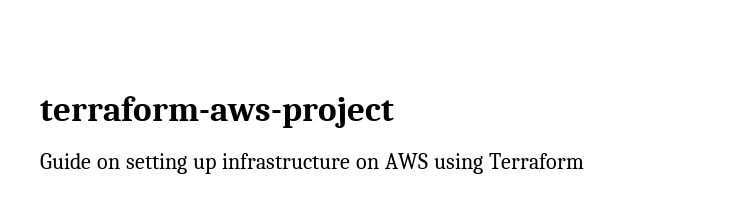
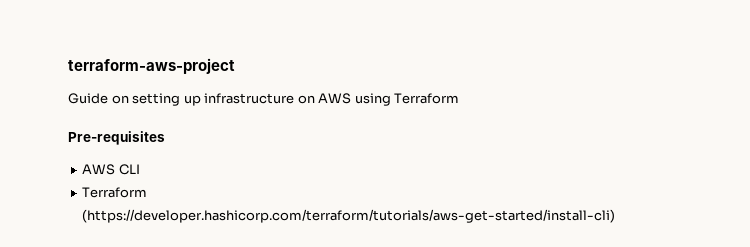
(584, 161) none -> [68,131,165,145] [82,164,140,175] [82,187,148,198] [82,209,616,223] // Pre-requisites // AWS CLI // Terraform (https://developer.hashicorp.com/terraform/tutorials/aws-get-started/install-cli)

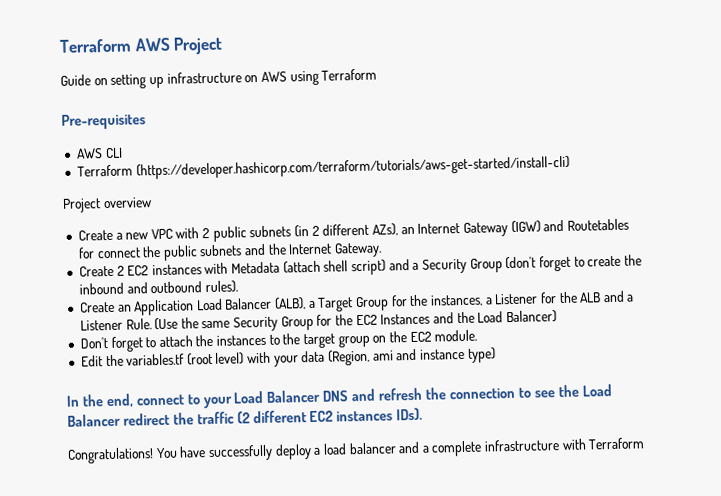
[68,58,235,74] terraform-aws-project -> [59,36,224,55] Terraform AWS Project
(616, 216) none -> [62,197,152,213] [77,218,629,242] [77,242,383,261] [78,254,642,277] [78,280,238,295] [79,290,635,316] [79,310,557,332] [79,329,478,352] [80,347,496,367] [66,384,612,409] [67,407,424,427] [67,437,646,464] // Project overview // Create a new VPC with 2 public subnets (in 2 different AZs), an Internet Gateway (IGW) and Routetables for connect the public subnets and the Internet Gateway. // Create 2 EC2 instances with Metadata (attach shell script) and a Security Group (don't forget to create the inbound and outbound rules). // Create an Application Load Balancer (ALB), a Target Group for the instances, a Listener for the ALB and a Listener Rule. (Use the same Security Group for the EC2 Instances and the Load Balancer) // Don't forget to attach the instances to the target group on the EC2 module. // Edit the variables.tf (root level) with your data (Region, ami and instance type) // In the end, connect to your Load Balancer DNS and refresh the connection to see the Load Balancer redirect the traffic (2 different EC2 instances IDs). // Congratulations! You have successfully deploy a load balancer and a complete infrastructure with Terraform

